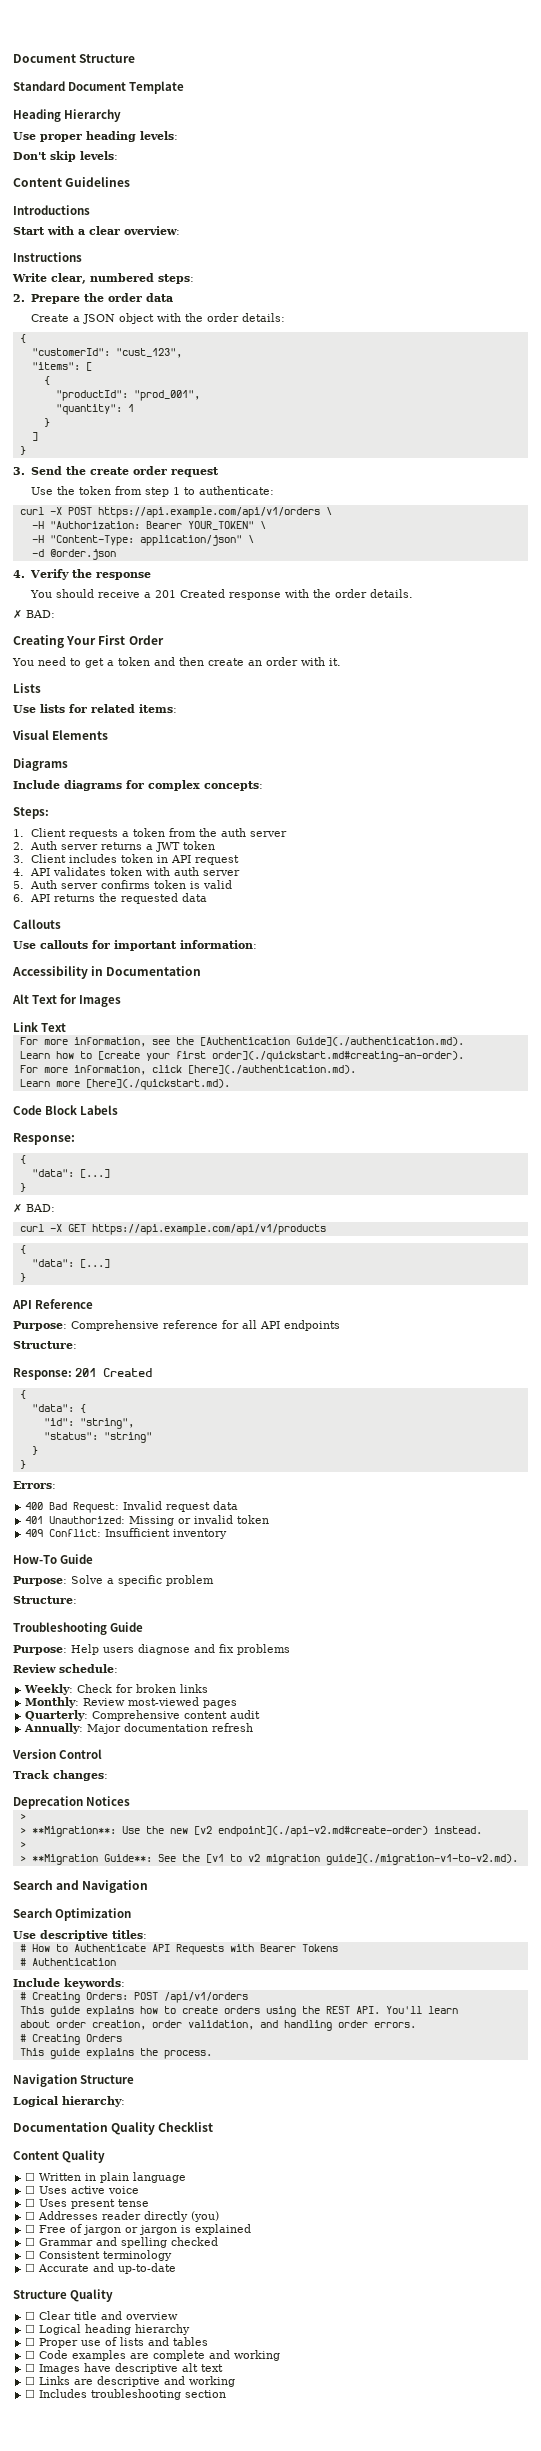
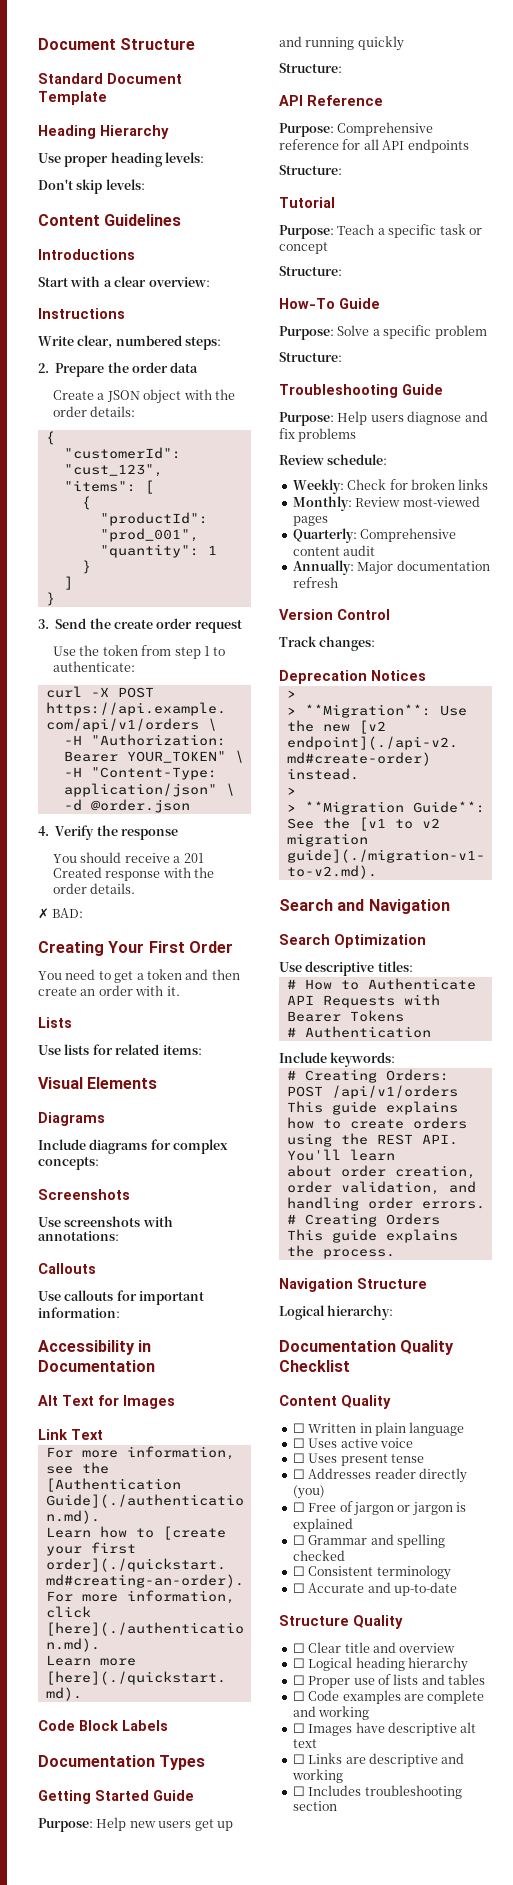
[13,807,49,819] [13,828,288,839] [13,841,216,852] [13,854,240,865] [13,867,241,876] [13,880,233,889] [13,893,208,904] Steps: // 1. Client requests a token from the auth server // 2. Auth server returns a JWT token // 3. Client includes token in API request // 4. API validates token with auth server // 5. Auth server confirms token is valid // 6. API returns the requested data -> [38,1189,130,1200] [38,1216,173,1227] [38,1231,119,1241] Screenshots // Use screenshots with annotations:
[13,1133,75,1145] [19,1155,26,1164] [31,1169,110,1178] [19,1183,26,1192] [13,1203,55,1213] [19,1224,326,1235] [19,1245,26,1254] [31,1259,110,1268] [19,1273,26,1282] Response: // { // "data": [...] // } // ✗ BAD: // curl -X GET https://api.example.com/api/v1/products // { // "data": [...] // } -> [38,1755,206,1770] [38,1790,194,1804] [38,1817,233,1832] [279,36,404,51] [279,63,342,73] Documentation Types // Getting Started Guide // Purpose: Help new users get up and running quickly // Structure:
[13,1368,153,1380] [19,1390,26,1399] [31,1404,86,1413] [43,1418,134,1429] [43,1432,152,1443] [31,1446,38,1455] [19,1460,26,1469] [13,1481,56,1489] [25,1501,239,1513] [25,1515,270,1526] [25,1528,228,1539] Response: 201 Created // { // "data": { // "id": "string", // "status": "string" // } // } // Errors: // 400 Bad Request: Invalid request data // 401 Unauthorized: Missing or invalid token // 409 Conflict: Insufficient inventory -> [279,197,335,208] [279,224,482,239] [279,242,328,254] [279,266,342,276] Tutorial // Purpose: Teach a specific task or concept // Structure:

